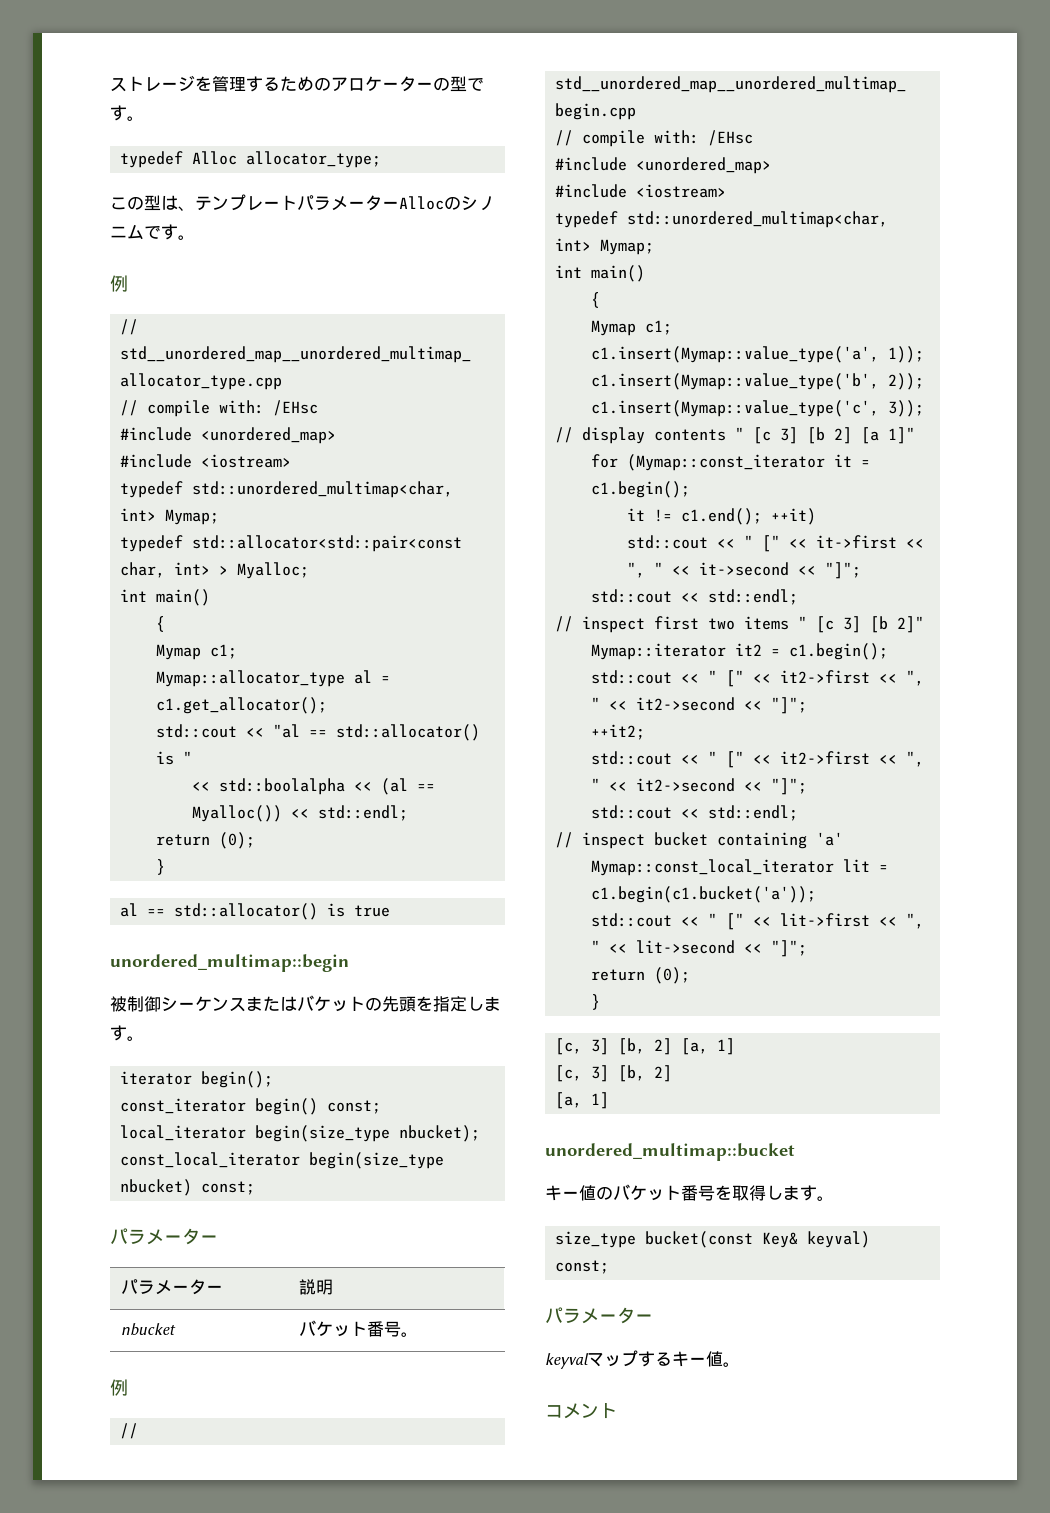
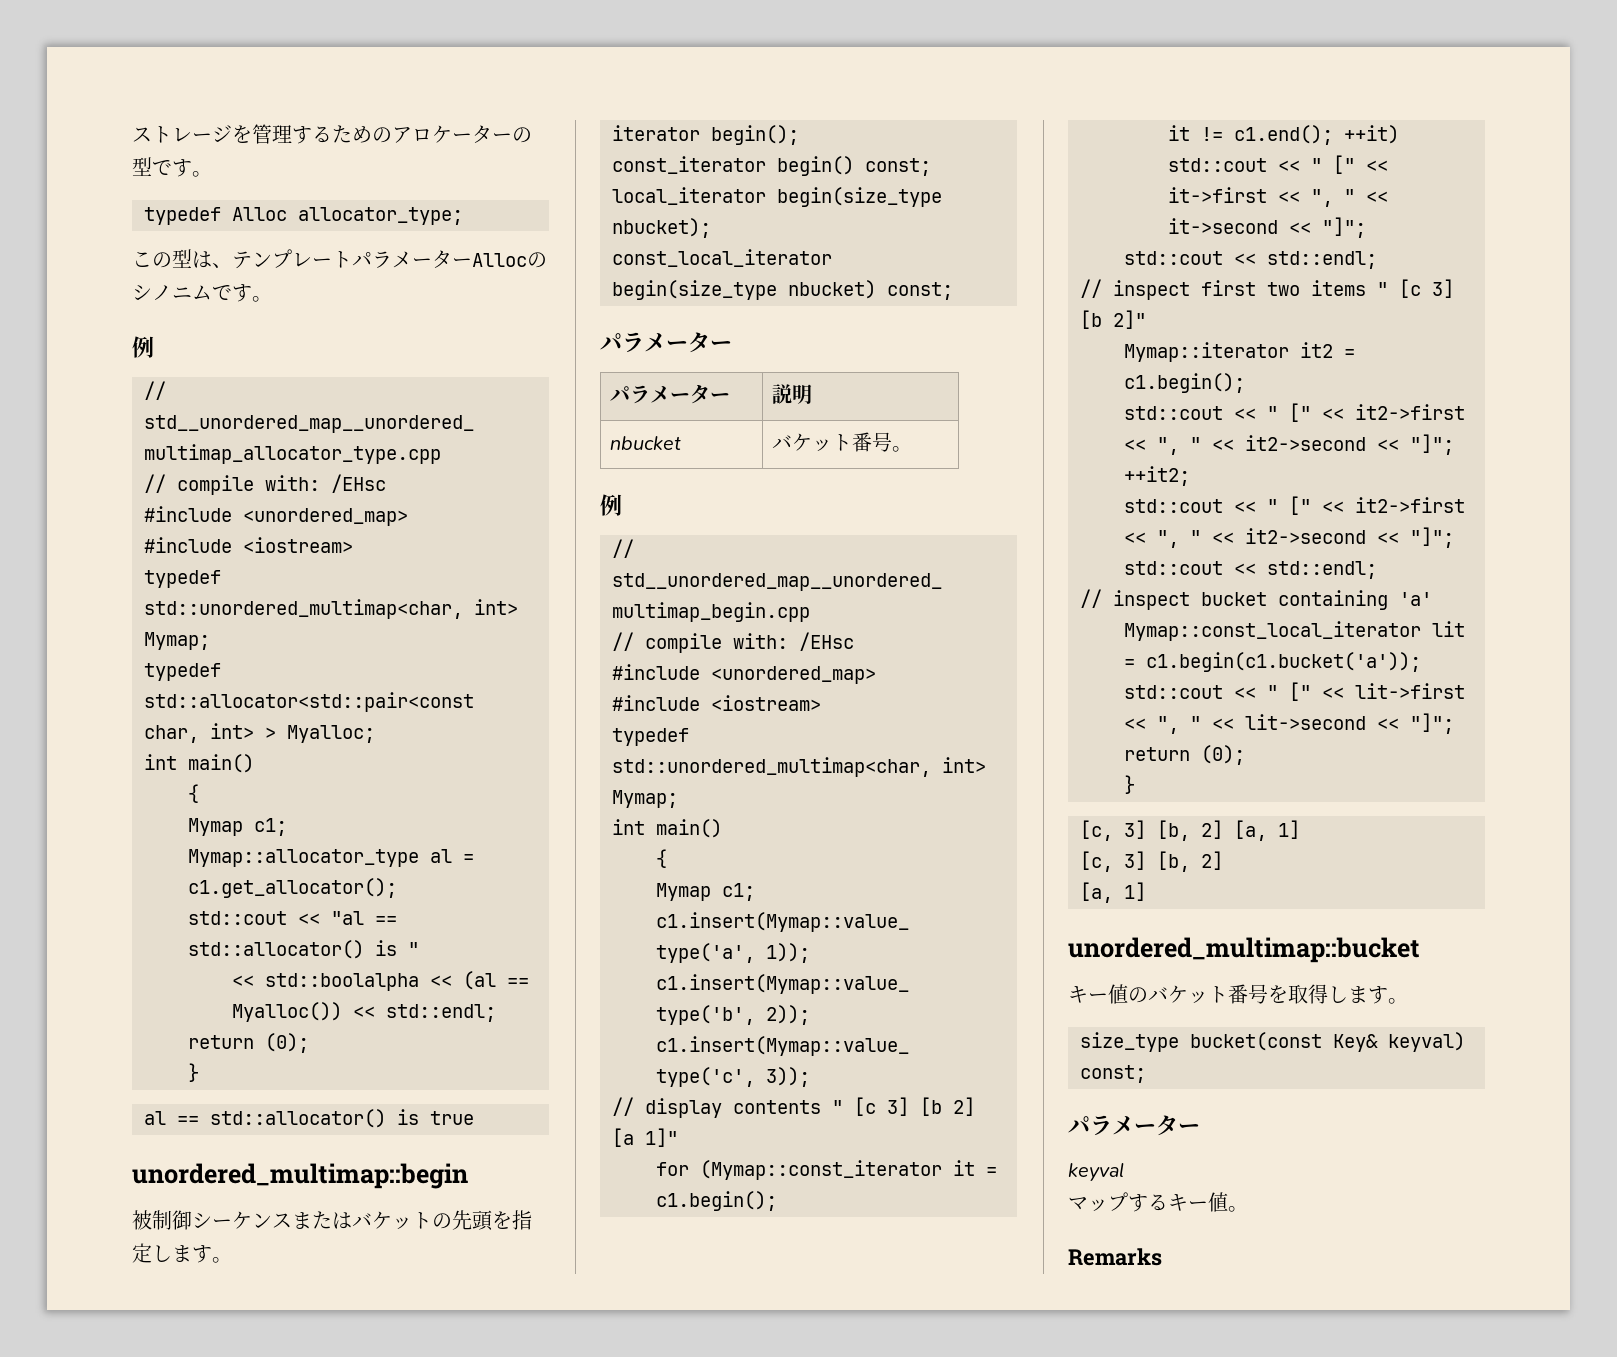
(589, 1361) none -> (1124, 1172) //
[545,1403,617,1419] コメント -> [1068,1248,1162,1266] Remarks

